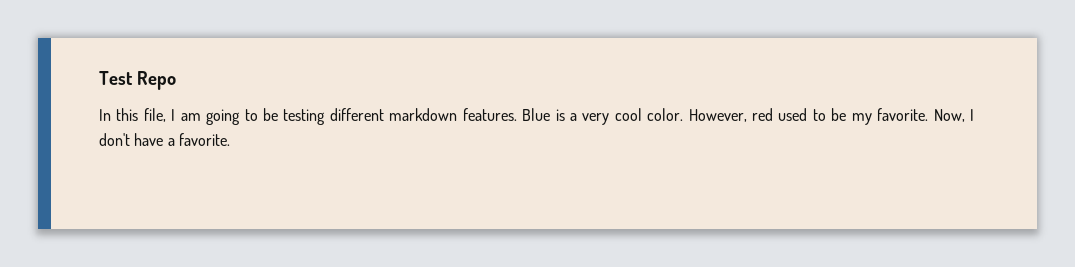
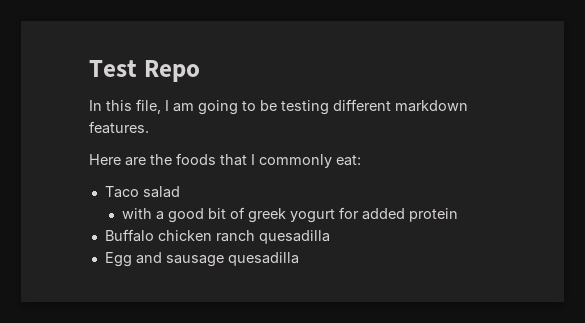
[522,108,974,125] [99,133,230,146] Blue is a very cool color. However, red used to be my favorite. Now, I don't have a favorite. -> [89,153,361,168] [104,186,180,198] [121,207,458,223] [104,229,330,244] [104,252,299,267] // Here are the foods that I commonly eat: // Taco salad // with a good bit of greek yogurt for added protein // Buffalo chicken ranch quesadilla // Egg and sausage quesadilla

